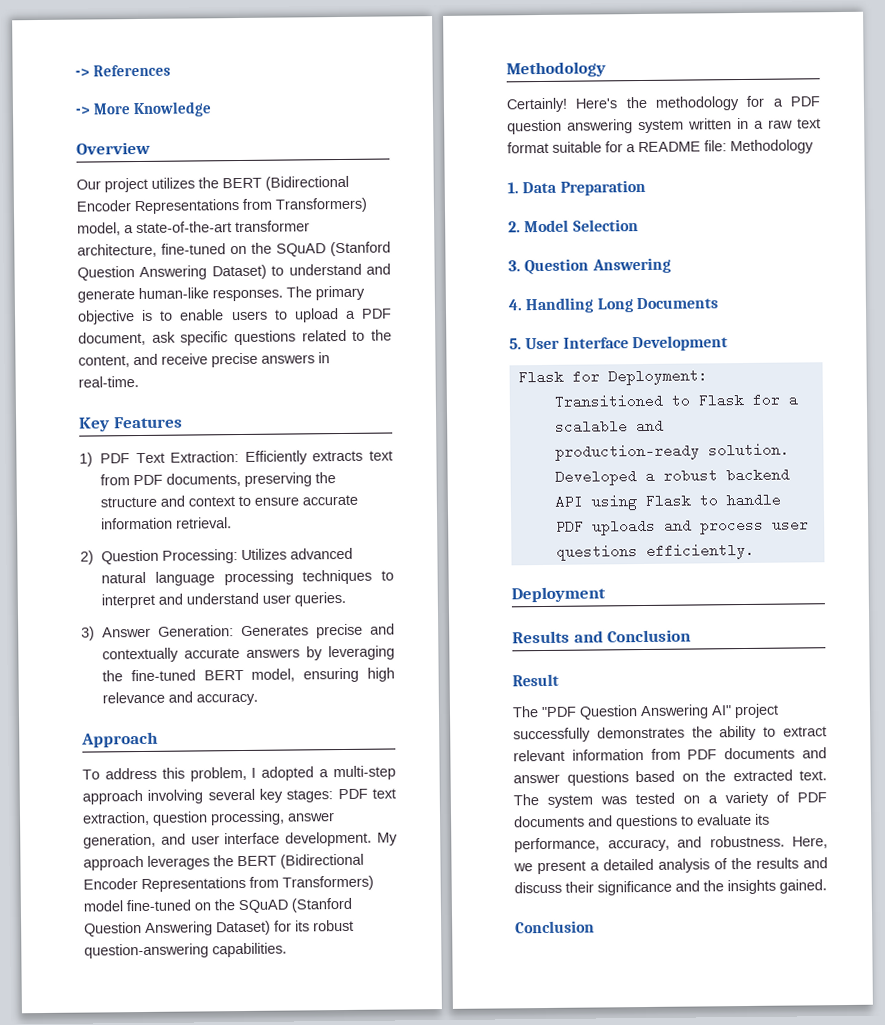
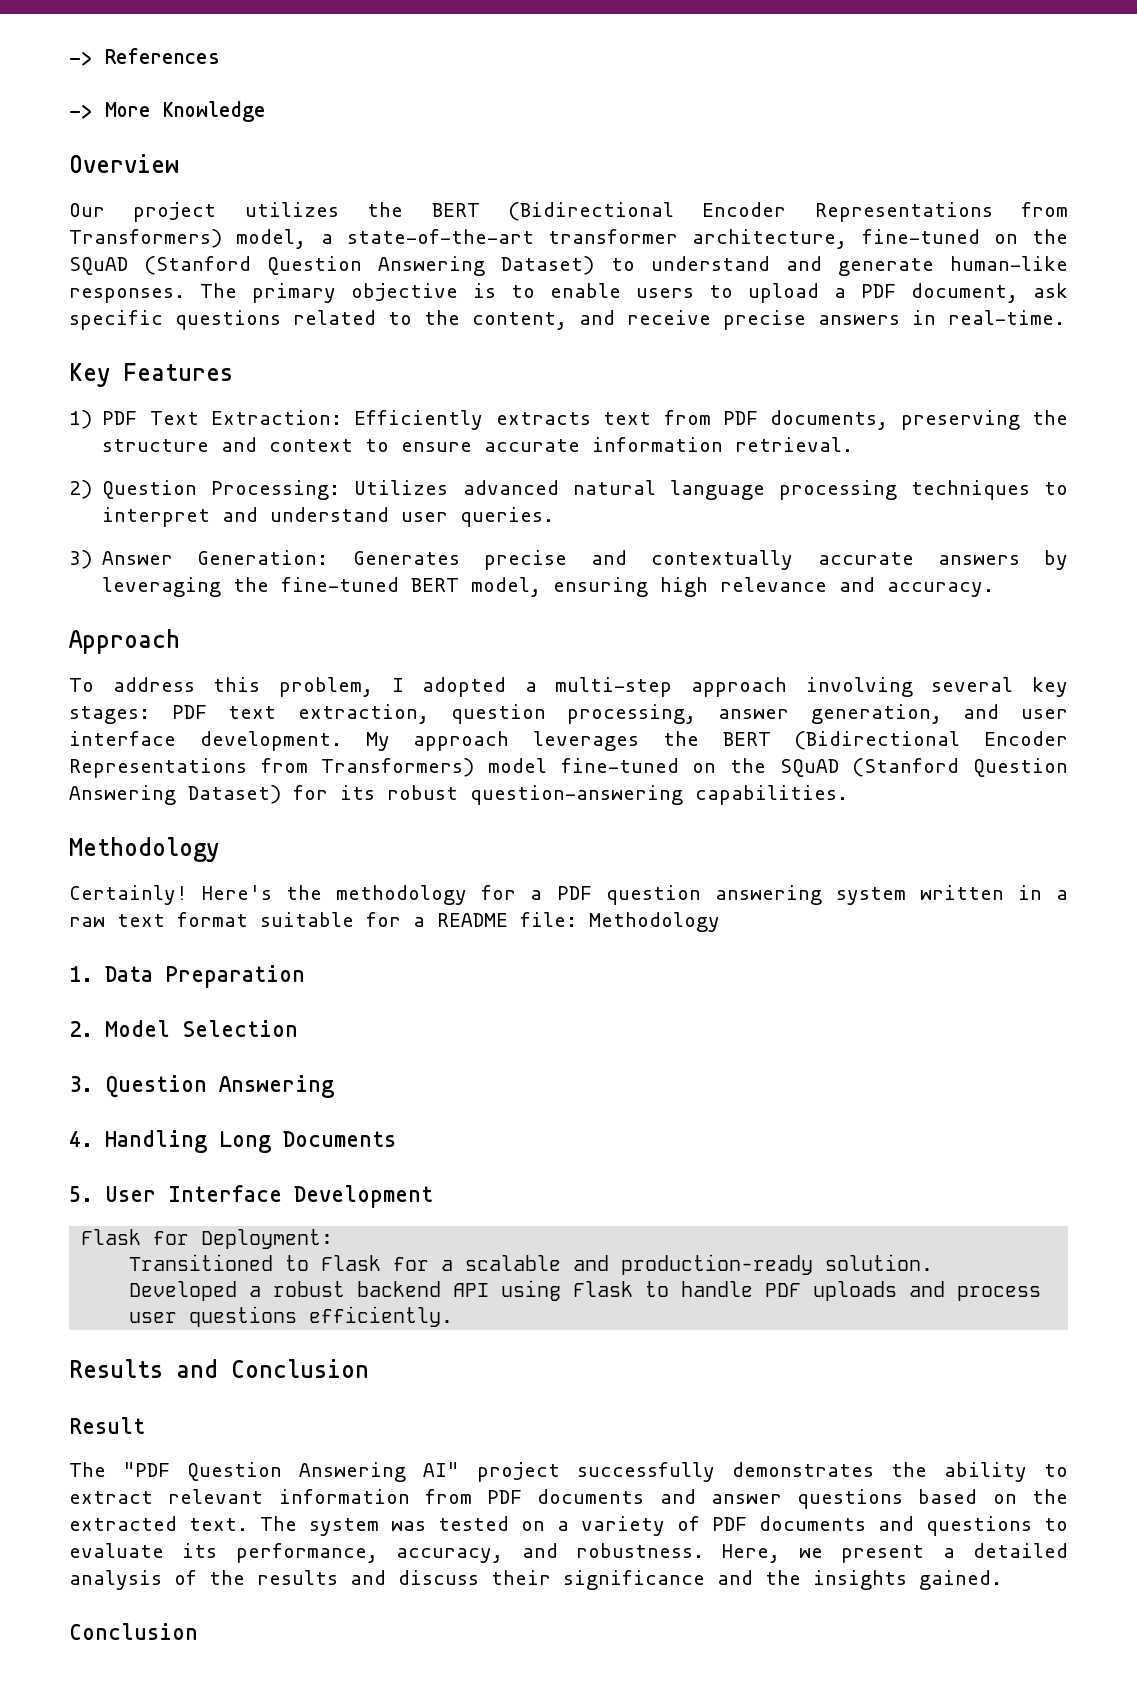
[511,586,606,603] // Deployment -> (454, 1316) none

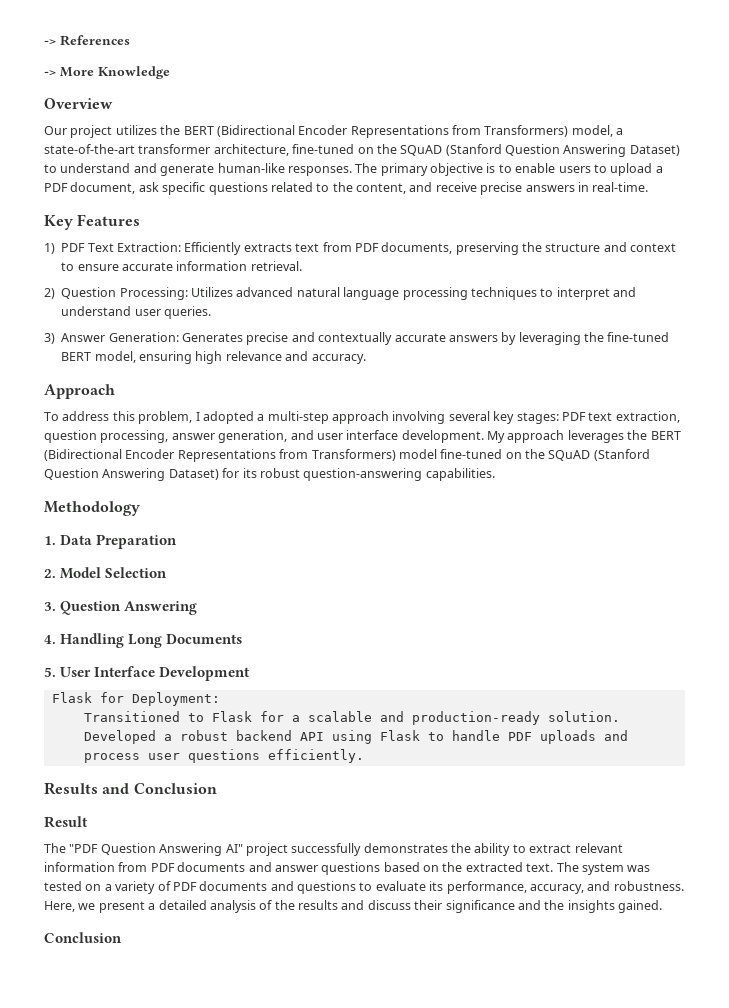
[69,885,1069,905] [69,912,720,932] // Certainly! Here's the methodology for a PDF question answering system written in a raw text format suitable for a README file: Methodology -> (140, 508) none

